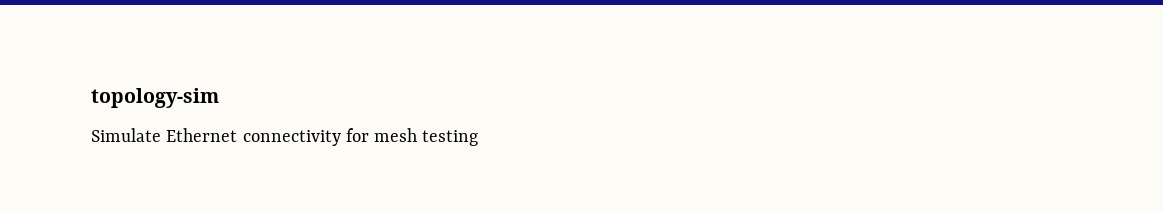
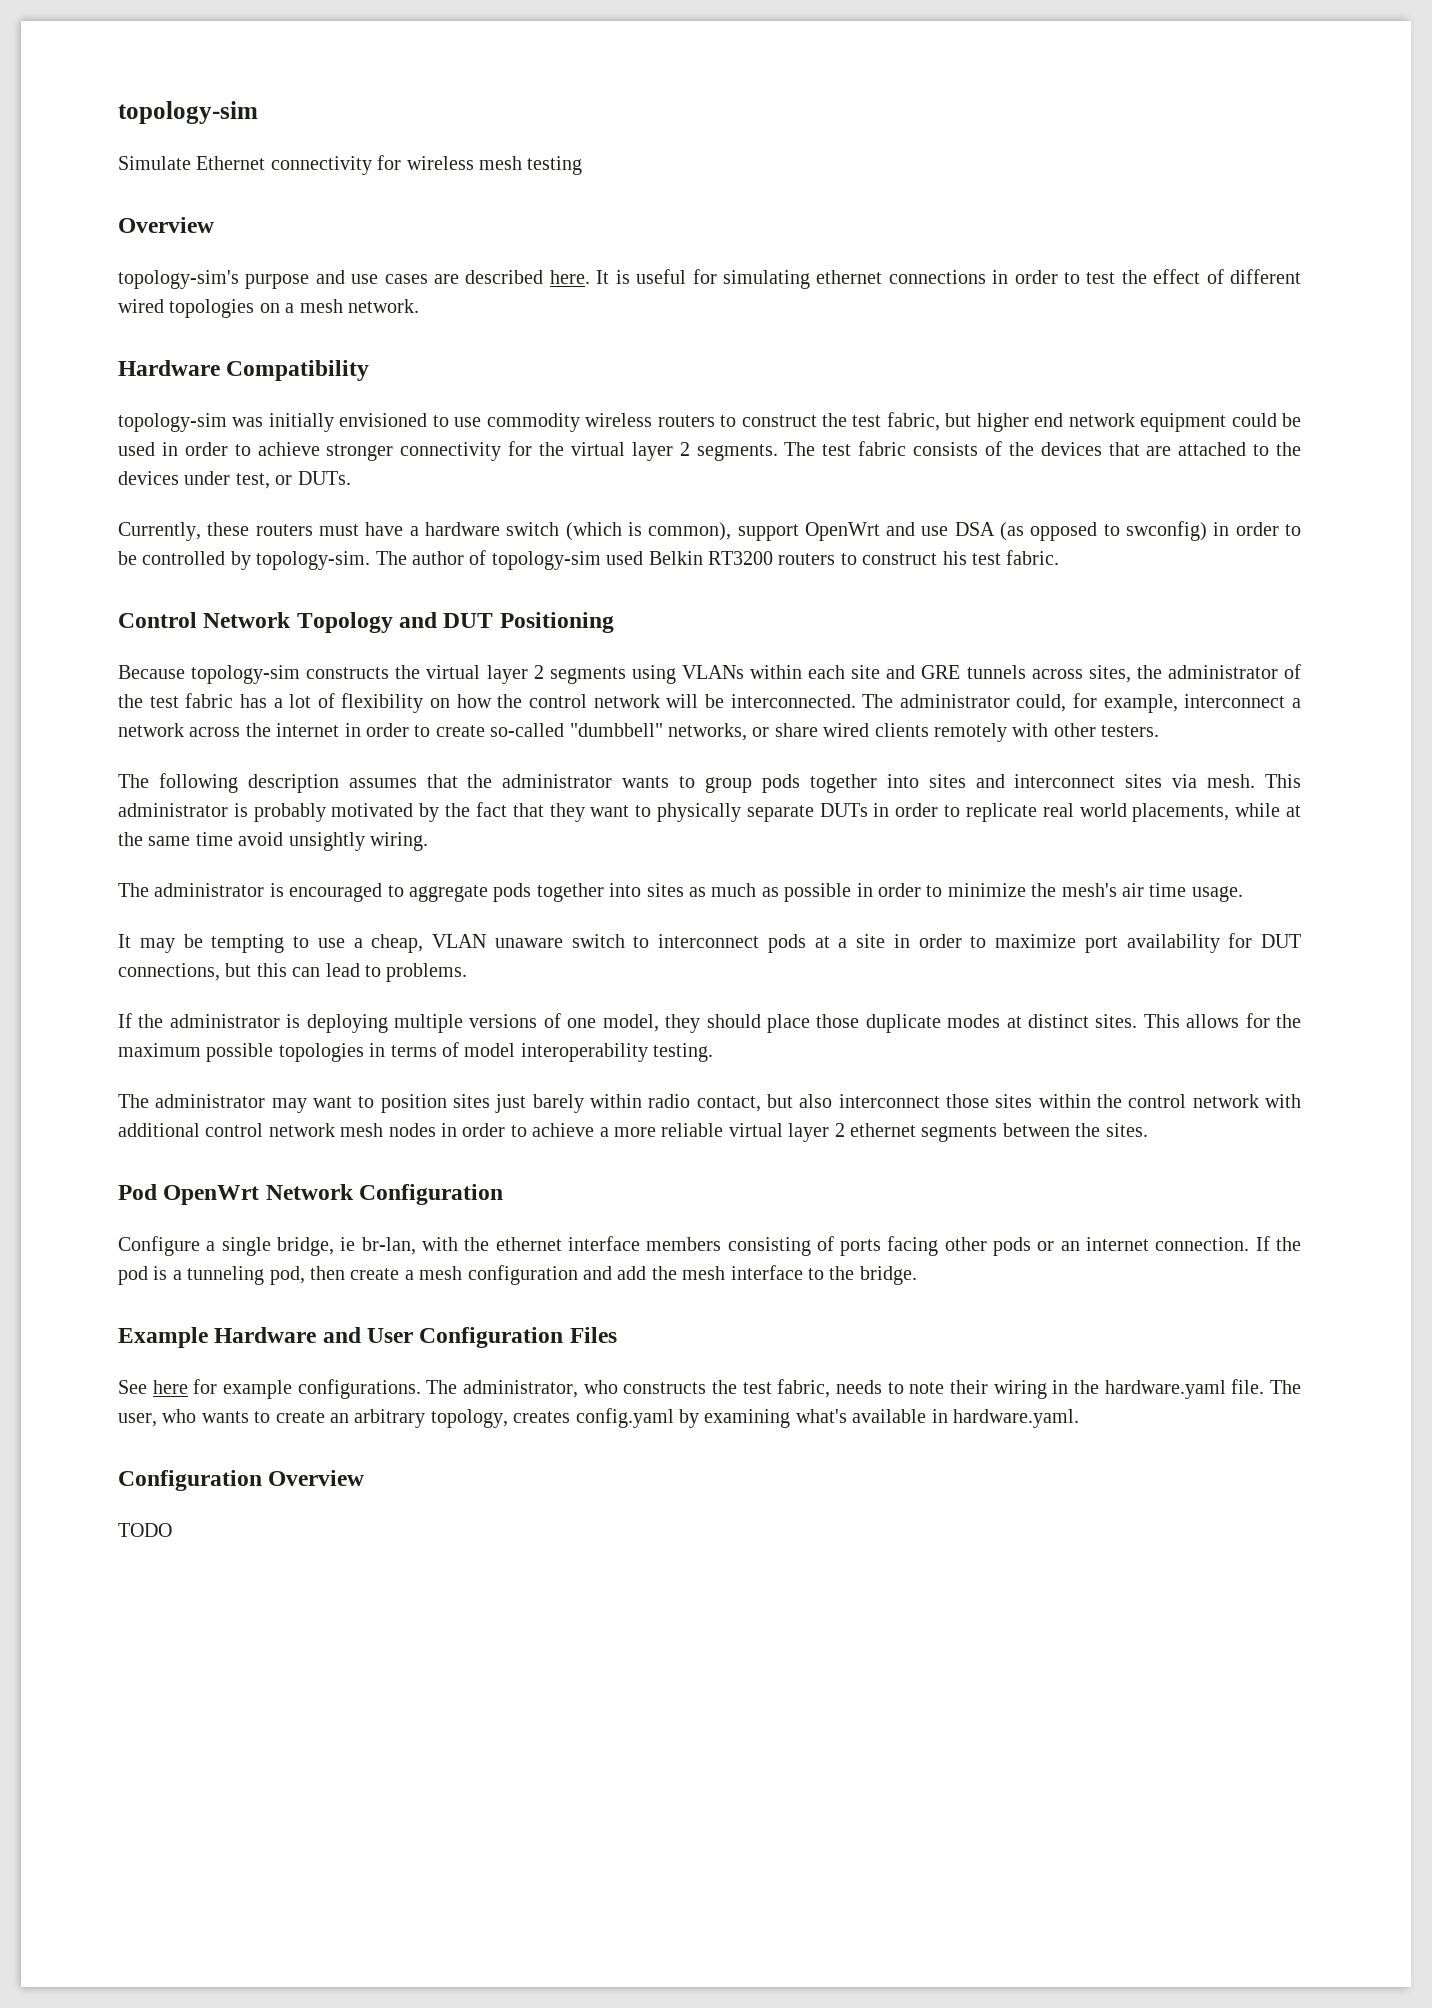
(369, 135) none -> [406,156,474,170] wireless
(479, 138) none -> [118,217,214,233] [118,269,1301,289] [118,299,419,318] [118,360,370,381] [118,412,1302,432] [118,441,1301,461] [118,471,351,489] [118,521,1302,541] [118,550,1060,570] [118,612,614,633] [118,664,1301,684] [118,693,1301,713] [118,723,1160,742] [118,773,1302,793] [118,802,1302,822] [118,832,428,851] [118,883,1243,902] [118,933,1301,953] [118,963,468,982] [118,1013,1301,1033] [118,1042,714,1062] [118,1094,1302,1113] [118,1123,1148,1142] [118,1184,504,1205] [118,1236,1302,1256] [118,1265,917,1285] [118,1327,617,1348] [118,1379,1301,1399] [118,1408,1079,1428] [118,1470,365,1491] [118,1523,172,1537] // Overview // topology-sim's purpose and use cases are described here. It is useful for simulating ethernet connections in order to test the effect of different wired topologies on a mesh network. // Hardware Compatibility // topology-sim was initially envisioned to use commodity wireless routers to construct the test fabric, but higher end network equipment could be used in order to achieve stronger connectivity for the virtual layer 2 segments. The test fabric consists of the devices that are attached to the devices under test, or DUTs. // Currently, these routers must have a hardware switch (which is common), support OpenWrt and use DSA (as opposed to swconfig) in order to be controlled by topology-sim. The author of topology-sim used Belkin RT3200 routers to construct his test fabric. // Control Network Topology and DUT Positioning // Because topology-sim constructs the virtual layer 2 segments using VLANs within each site and GRE tunnels across sites, the administrator of the test fabric has a lot of flexibility on how the control network will be interconnected. The administrator could, for example, interconnect a network across the internet in order to create so-called "dumbbell" networks, or share wired clients remotely with other testers. // The following description assumes that the administrator wants to group pods together into sites and interconnect sites via mesh. This administrator is probably motivated by the fact that they want to physically separate DUTs in order to replicate real world placements, while at the same time avoid unsightly wiring. // The administrator is encouraged to aggregate pods together into sites as much as possible in order to minimize the mesh's air time usage. // It may be tempting to use a cheap, VLAN unaware switch to interconnect pods at a site in order to maximize port availability for DUT connections, but this can lead to problems. // If the administrator is deploying multiple versions of one model, they should place those duplicate modes at distinct sites. This allows for the maximum possible topologies in terms of model interoperability testing. // The administrator may want to position sites just barely within radio contact, but also interconnect those sites within the control network with additional control network mesh nodes in order to achieve a more reliable virtual layer 2 ethernet segments between the sites. // Pod OpenWrt Network Configuration // Configure a single bridge, ie br-lan, with the ethernet interface members consisting of ports facing other pods or an internet connection. If the pod is a tunneling pod, then create a mesh configuration and add the mesh interface to the bridge. // Example Hardware and User Configuration Files // See here for example configurations. The administrator, who constructs the test fabric, needs to note their wiring in the hardware.yaml file. The user, who wants to create an arbitrary topology, creates config.yaml by examining what's available in hardware.yaml. // Configuration Overview // TODO

